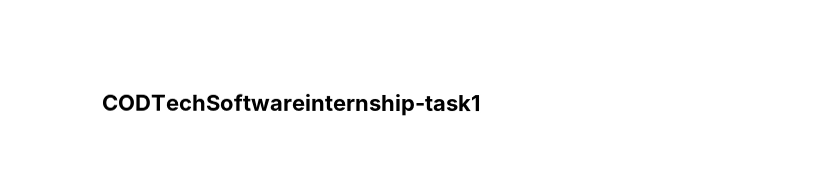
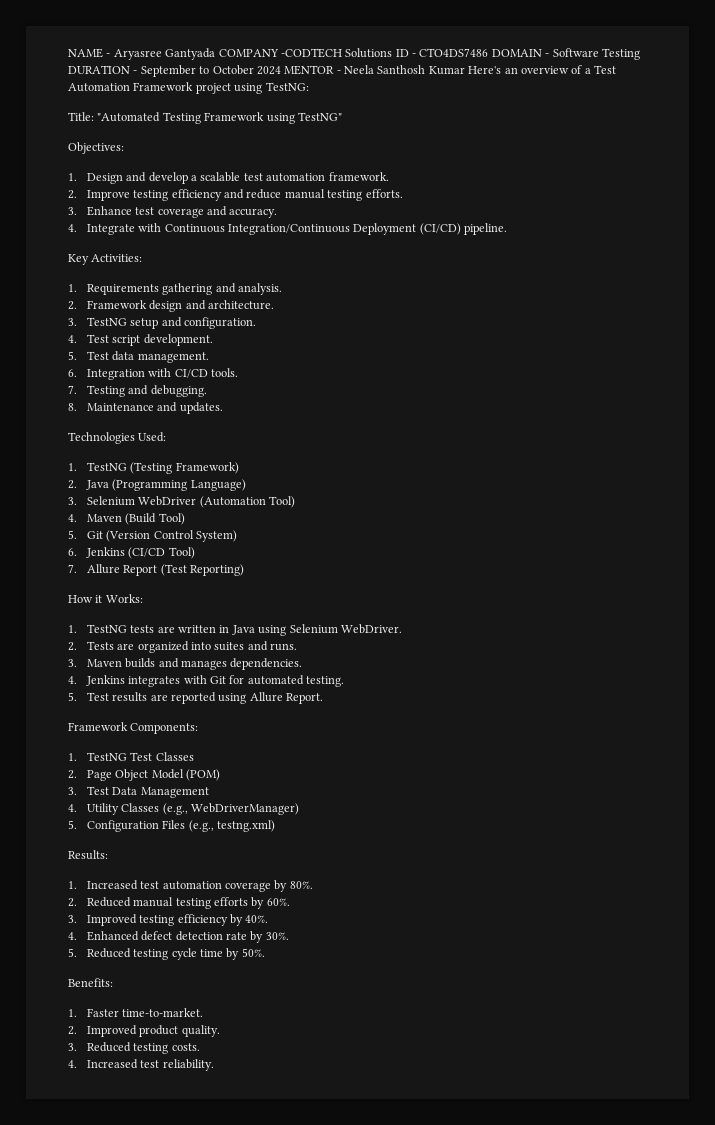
[101,93,480,117] CODTechSoftwareinternship-task1 -> [68,48,640,60] [68,65,616,77] [68,82,309,94] [68,112,342,124] [68,142,124,154] [68,172,389,184] [68,189,403,201] [68,206,278,218] [68,223,508,235] [68,254,143,265] [68,283,283,295] [68,300,275,312] [68,317,257,329] [68,334,213,346] [68,351,209,363] [68,368,239,380] [68,385,207,397] [68,402,223,414] [68,432,167,444] [68,462,239,474] [68,479,246,491] [68,496,296,508] [68,513,185,525] [68,530,238,542] [68,547,195,559] [68,564,245,576] [68,594,143,603] [68,624,402,636] [68,641,298,653] [68,658,303,670] [68,675,345,687] [68,692,324,704] [68,722,199,734] [68,752,194,761] [68,769,221,781] [68,786,209,798] [68,803,300,815] [68,820,276,832] [68,850,108,860] [68,880,313,892] [68,897,290,909] [68,914,269,926] [68,931,289,943] [68,948,265,960] [68,978,113,987] [68,1008,204,1017] [68,1025,220,1037] [68,1042,200,1054] [68,1059,214,1071] NAME - Aryasree Gantyada COMPANY -CODTECH Solutions ID - CTO4DS7486 DOMAIN - Software Testing DURATION - September to October 2024 MENTOR - Neela Santhosh Kumar Here's an overview of a Test Automation Framework project using TestNG: // Title: "Automated Testing Framework using TestNG" // Objectives: // 1. Design and develop a scalable test automation framework. // 2. Improve testing efficiency and reduce manual testing efforts. // 3. Enhance test coverage and accuracy. // 4. Integrate with Continuous Integration/Continuous Deployment (CI/CD) pipeline. // Key Activities: // 1. Requirements gathering and analysis. // 2. Framework design and architecture. // 3. TestNG setup and configuration. // 4. Test script development. // 5. Test data management. // 6. Integration with CI/CD tools. // 7. Testing and debugging. // 8. Maintenance and updates. // Technologies Used: // 1. TestNG (Testing Framework) // 2. Java (Programming Language) // 3. Selenium WebDriver (Automation Tool) // 4. Maven (Build Tool) // 5. Git (Version Control System) // 6. Jenkins (CI/CD Tool) // 7. Allure Report (Test Reporting) // How it Works: // 1. TestNG tests are written in Java using Selenium WebDriver. // 2. Tests are organized into suites and runs. // 3. Maven builds and manages dependencies. // 4. Jenkins integrates with Git for automated testing. // 5. Test results are reported using Allure Report. // Framework Components: // 1. TestNG Test Classes // 2. Page Object Model (POM) // 3. Test Data Management // 4. Utility Classes (e.g., WebDriverManager) // 5. Configuration Files (e.g., testng.xml) // Results: // 1. Increased test automation coverage by 80%. // 2. Reduced manual testing efforts by 60%. // 3. Improved testing efficiency by 40%. // 4. Enhanced defect detection rate by 30%. // 5. Reduced testing cycle time by 50%. // Benefits: // 1. Faster time-to-market. // 2. Improved product quality. // 3. Reduced testing costs. // 4. Increased test reliability.

